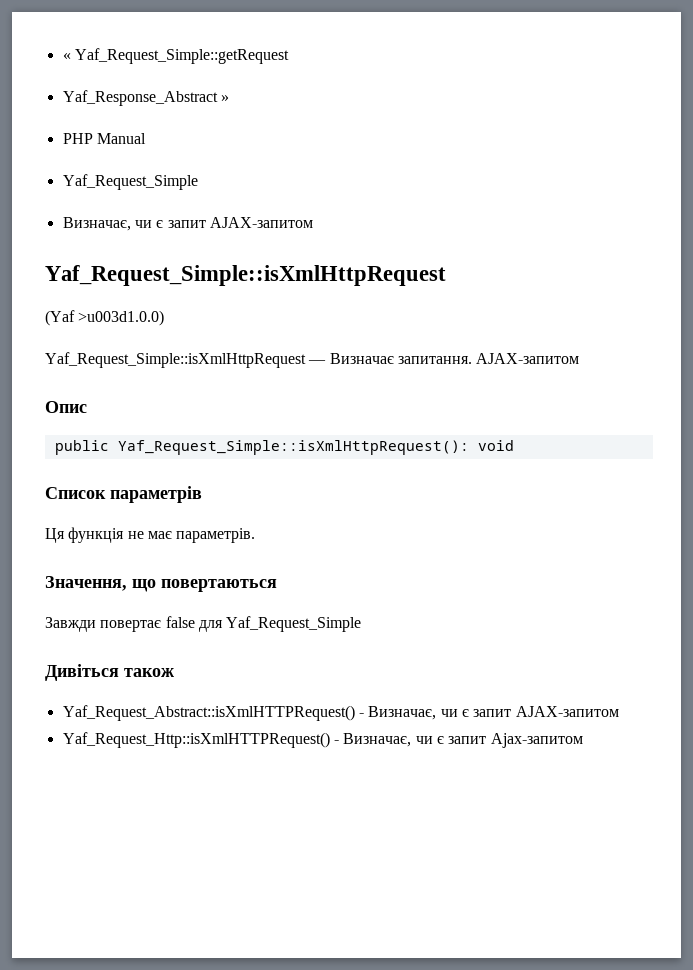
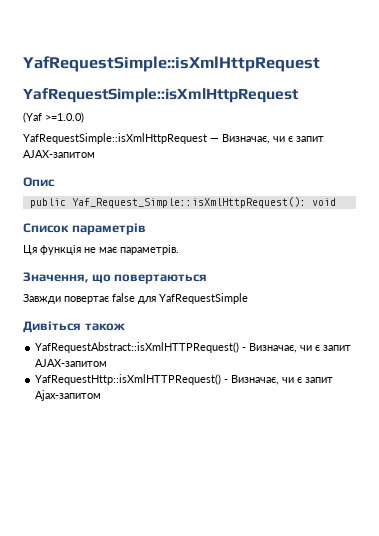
[62,48,289,64] [62,90,229,106] [62,133,146,144] [62,174,198,190] [62,217,313,231] [45,265,446,286] [45,310,165,326] [45,352,580,368] « Yaf_Request_Simple::getRequest // Yaf_Response_Abstract » // PHP Manual // Yaf_Request_Simple // Визначає, чи є запит AJAX-запитом // Yaf_Request_Simple::isXmlHttpRequest // (Yaf >u003d1.0.0) // Yaf_Request_Simple::isXmlHttpRequest — Визначає запитання. AJAX-запитом -> [23,56,320,72] [23,88,298,103] [23,112,84,123] [23,133,324,144] [23,150,95,158] YafRequestSimple::isXmlHttpRequest // YafRequestSimple::isXmlHttpRequest // (Yaf >=1.0.0) // YafRequestSimple::isXmlHttpRequest — Визначає, чи є запит AJAX-запитом
[226,616,362,632] Yaf_Request_Simple -> [159,293,248,304] YafRequestSimple
[62,705,355,721] Yaf_Request_Abstract::isXmlHTTPRequest() -> [35,342,240,353] YafRequestAbstract::isXmlHTTPRequest()
[62,732,330,748] Yaf_Request_Http::isXmlHTTPRequest() -> [35,374,222,385] YafRequestHttp::isXmlHTTPRequest()

